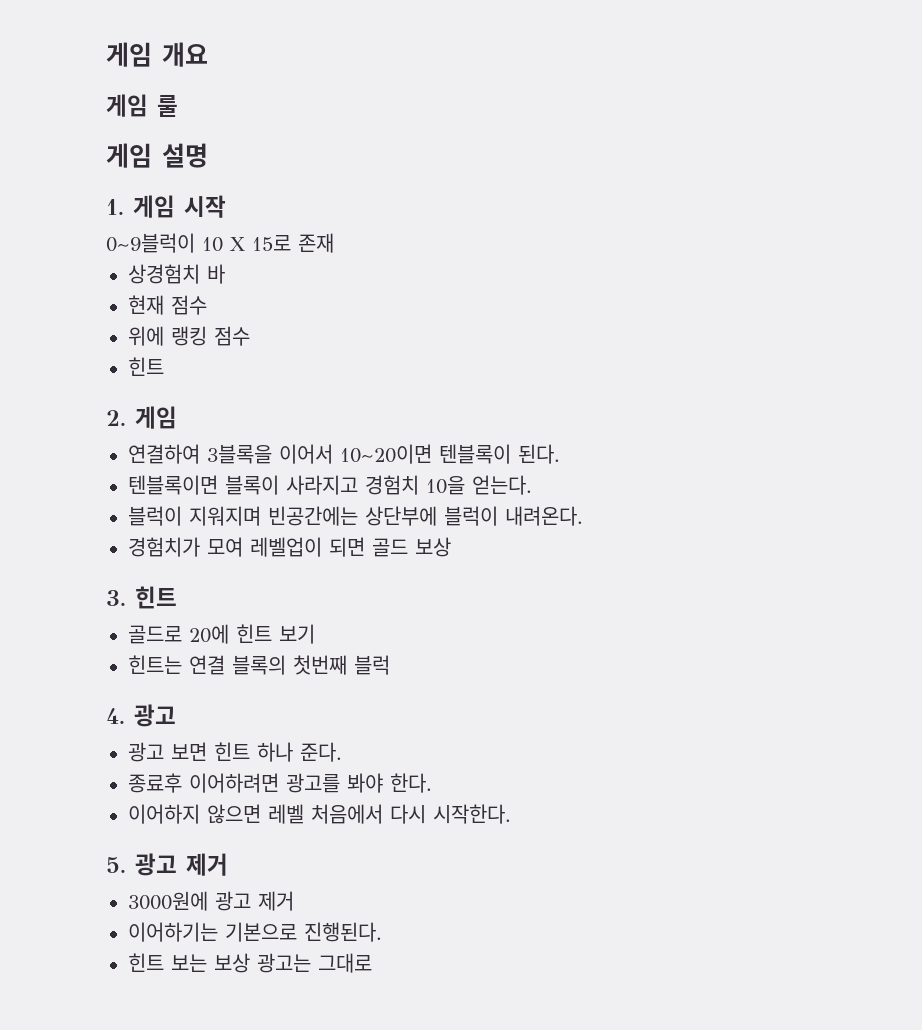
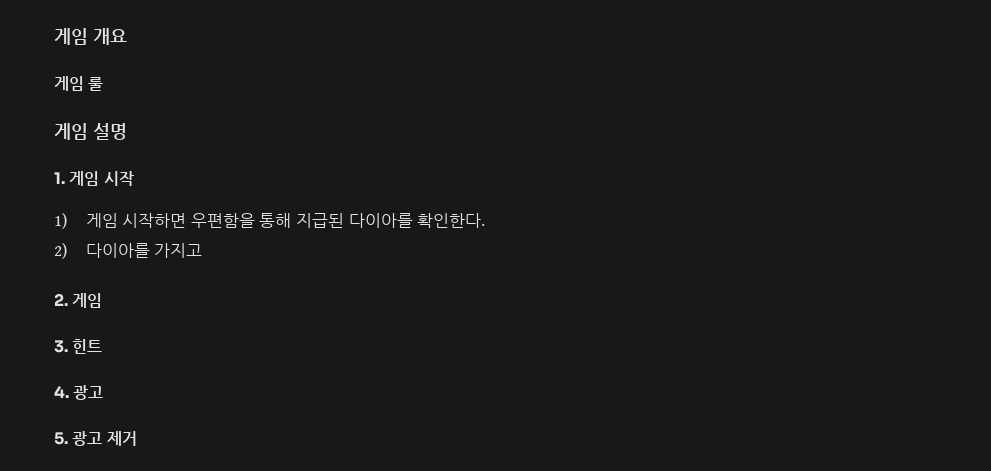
[106,233,334,253] [128,264,225,284] [128,295,207,315] [128,326,250,346] [128,357,164,376] [106,406,177,429] [128,444,560,464] [128,475,532,495] [128,506,583,526] [128,537,451,557] [106,586,177,609] [128,624,315,644] [128,655,390,675] [106,704,176,727] [128,742,342,762] [128,773,432,793] [128,804,511,824] [106,853,228,876] [128,891,294,911] [128,922,382,942] [128,953,372,973] 0~9블럭이 10 X 15로 존재 // 상경험치 바 // 현재 점수 // 위에 랭킹 점수 // 힌트 // 2. 게임 // 연결하여 3블록을 이어서 10~20이면 텐블록이 된다. // 텐블록이면 블록이 사라지고 경험치 10을 얻는다. // 블럭이 지워지며 빈공간에는 상단부에 블럭이 내려온다. // 경험치가 모여 레벨업이 되면 골드 보상 // 3. 힌트 // 골드로 20에 힌트 보기 // 힌트는 연결 블록의 첫번째 블럭 // 4. 광고 // 광고 보면 힌트 하나 준다. // 종료후 이어하려면 광고를 봐야 한다. // 이어하지 않으면 레벨 처음에서 다시 시작한다. // 5. 광고 제거 // 3000원에 광고 제거 // 이어하기는 기본으로 진행된다. // 힌트 보는 보상 광고는 그대로 -> [54,213,486,229] [54,243,203,259] [54,293,103,308] [54,339,103,354] [54,385,104,400] [54,431,137,446] 1) 게임 시작하면 우편함을 통해 지급된 다이아를 확인한다. // 2) 다이아를 가지고 // 2. 게임 // 3. 힌트 // 4. 광고 // 5. 광고 제거

